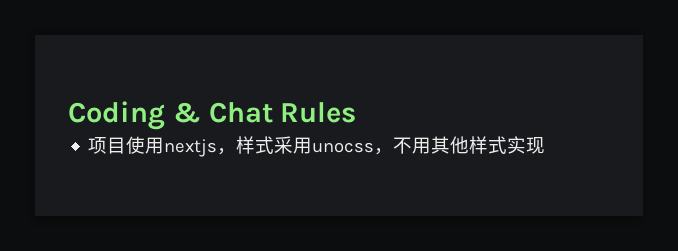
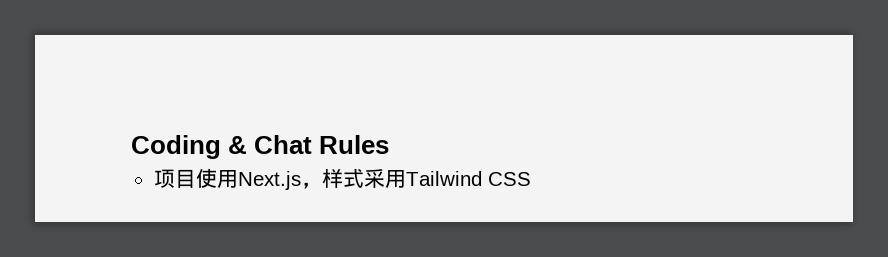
[164,139,218,157] nextjs -> [237,171,301,190] Next.js
[312,136,546,155] unocss，不用其他样式实现 -> [405,171,531,186] Tailwind CSS

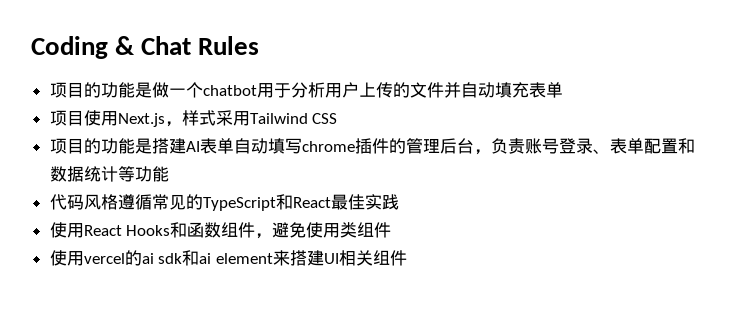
(390, 144) none -> [49,82,563,98] // 项目的功能是做一个chatbot用于分析用户上传的文件并自动填充表单
(531, 179) none -> [49,138,695,155] [49,166,169,182] [49,194,399,211] [49,222,392,239] [49,250,407,266] // 项目的功能是搭建AI表单自动填写chrome插件的管理后台，负责账号登录、表单配置和数据统计等功能 // 代码风格遵循常见的TypeScript和React最佳实践 // 使用React Hooks和函数组件，避免使用类组件 // 使用vercel的ai sdk和ai element来搭建UI相关组件

